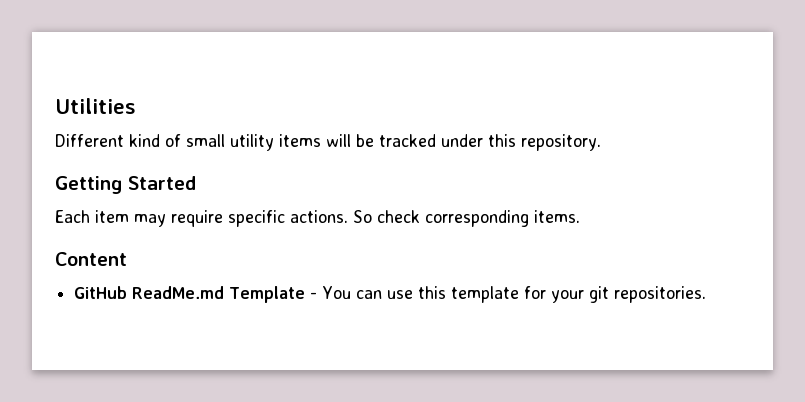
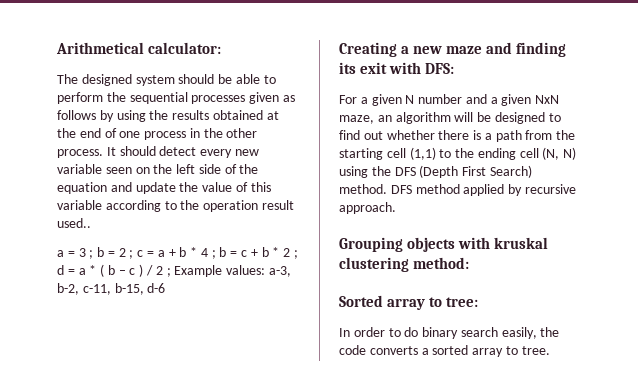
[55,98,136,114] [55,134,601,151] [55,176,196,194] [55,210,580,227] [55,252,127,266] [74,286,707,303] Utilities // Different kind of small utility items will be tracked under this repository. // Getting Started // Each item may require specific actions. So check corresponding items. // Content // GitHub ReadMe.md Template - You can use this template for your git repositories. -> [56,42,222,54] [57,74,276,86] [57,92,295,104] [57,110,279,122] [57,128,258,140] [57,146,259,158] [57,164,259,174] [57,182,271,194] [57,200,294,212] [57,218,91,228] [57,247,298,259] [57,264,291,277] [57,283,166,295] [339,42,567,57] [339,62,455,74] [339,94,560,106] [339,112,561,124] [339,130,576,142] [339,147,577,160] [339,165,532,178] [339,184,576,196] [339,202,396,214] [339,237,549,252] [339,257,470,272] [339,295,479,310] [339,327,560,339] [339,345,550,357] Arithmetical calculator: // The designed system should be able to perform the sequential processes given as follows by using the results obtained at the end of one process in the other process. It should detect every new variable seen on the left side of the equation and update the value of this variable according to the operation result used.. // a = 3 ; b = 2 ; c = a + b * 4 ; b = c + b * 2 ; d = a * ( b – c ) / 2 ; Example values: a-3, b-2, c-11, b-15, d-6 // Creating a new maze and finding its exit with DFS: // For a given N number and a given NxN maze, an algorithm will be designed to find out whether there is a path from the starting cell (1,1) to the ending cell (N, N) using the DFS (Depth First Search) method. DFS method applied by recursive approach. // Grouping objects with kruskal clustering method: // Sorted array to tree: // In order to do binary search easily, the code converts a sorted array to tree.

